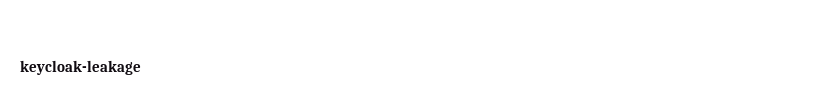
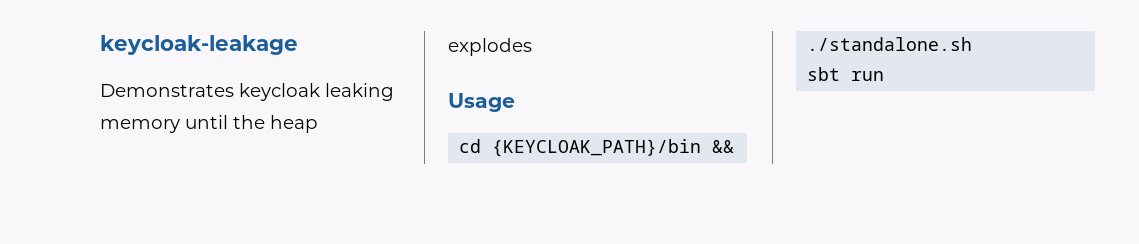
(141, 67) none -> [100,83,394,101] [100,115,318,133] [448,38,532,56] [448,93,515,112] [459,139,735,157] [807,37,973,51] [807,67,885,81] // Demonstrates keycloak leaking memory until the heap explodes // Usage // cd {KEYCLOAK_PATH}/bin && ./standalone.sh // sbt run

